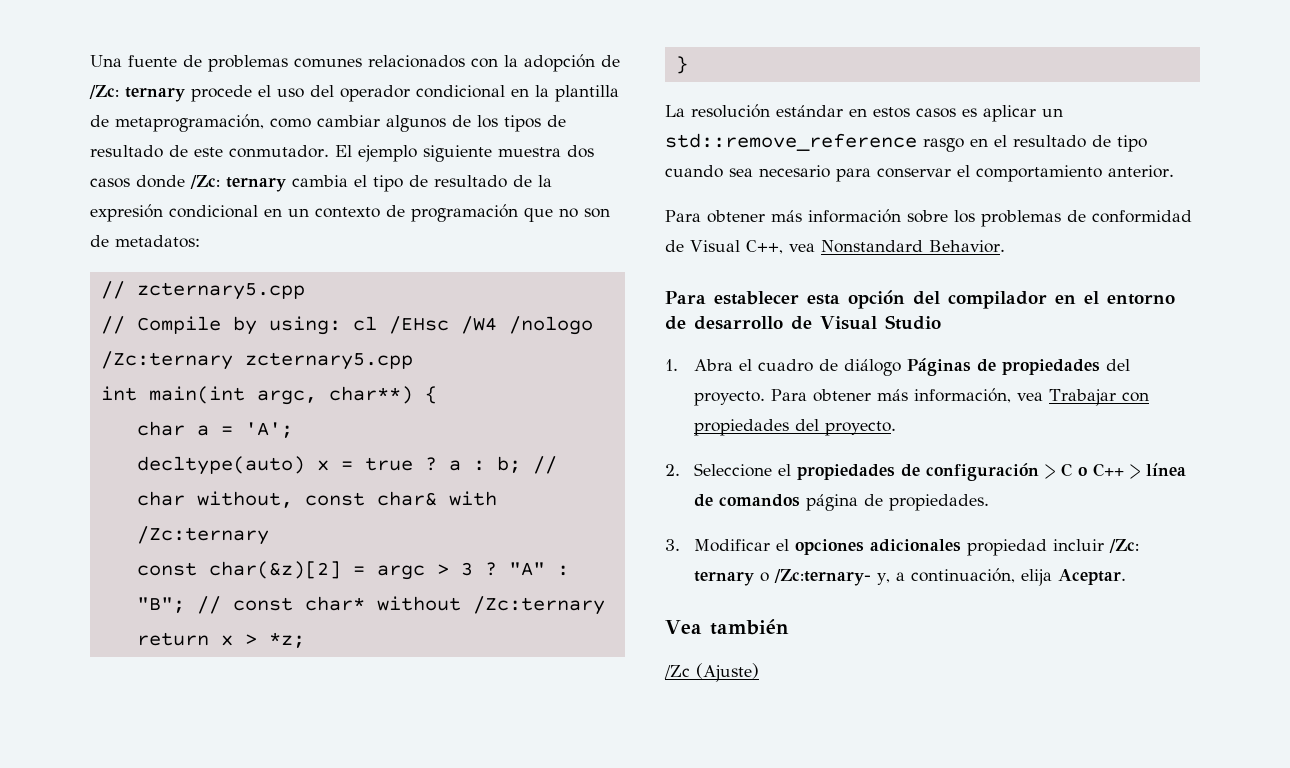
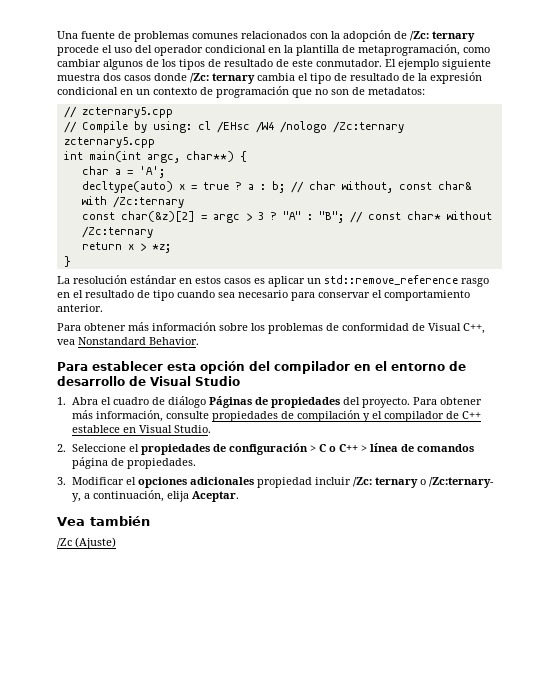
[1017,389,1150,406] [694,419,897,436] vea Trabajar con propiedades del proyecto. -> [166,410,482,422] [72,425,212,433] consulte propiedades de compilación y el compilador de C++ establece en Visual Studio.

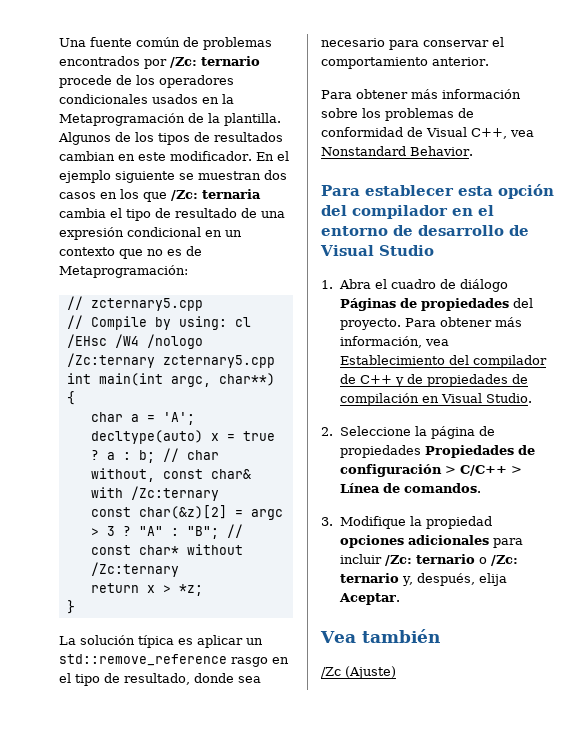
(115, 35) none -> [136,37,180,47] común
[192,30,475,42] [57,44,490,56] [57,59,491,70] [57,73,255,84] comunes relacionados con la adopción de /Zc: ternary procede el uso del operador condicional en la plantilla de metaprogramación, como cambiar algunos de los tipos de resultado de este conmutador. El ejemplo siguiente muestra dos casos donde /Zc: ternary -> [59,56,260,69] [59,75,234,88] [59,94,234,104] [59,113,281,126] [58,132,283,145] [59,151,289,161] [59,170,287,183] [59,189,261,202] encontrados por /Zc: ternario procede de los operadores condicionales usados en la Metaprogramación de la plantilla. Algunos de los tipos de resultados cambian en este modificador. En el ejemplo siguiente se muestran dos casos en los que /Zc: ternaria
[418,73,427,81] la -> [261,211,285,218] una
[200,86,425,98] de programación que no son de metadatos: -> [119,246,202,259] [59,265,188,278] que no es de Metaprogramación:
[73,275,251,284] resolución estándar en estos casos -> [80,635,174,648] solución típica
[85,290,215,301] resultado de tipo cuando -> [75,673,234,686] tipo de resultado, donde
[166,410,482,422] [72,425,121,433] consulte propiedades de compilación y el compilador de C++ establece -> [424,339,449,346] [339,355,547,368] [339,374,528,387] [339,393,419,406] vea Establecimiento del compilador de C++ y de propiedades de compilación
[129,443,475,455] [72,457,197,469] [57,477,137,485] el propiedades de configuración > C o C++ > línea de comandos página de propiedades. // 3. Modificar el -> [414,426,495,439] [339,445,535,458] [339,464,522,477] [339,483,481,493] [321,516,492,529] la página de propiedades Propiedades de configuración > C/C++ > Línea de comandos. // 3. Modifique la propiedad
[257,477,313,488] propiedad -> [492,538,523,548] para
[375,477,495,488] [72,490,165,502] ternary o /Zc:ternary- y, a continuación, -> [415,554,518,566] [339,573,476,586] ternario o /Zc: ternario y, después,

